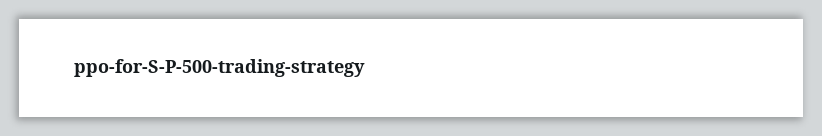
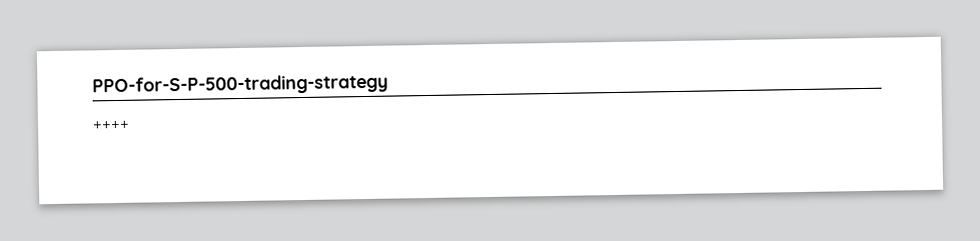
[74,59,365,77] ppo-for-S-P-500-trading-strategy -> [92,73,389,97] [92,120,130,131] PPO-for-S-P-500-trading-strategy // ++++

